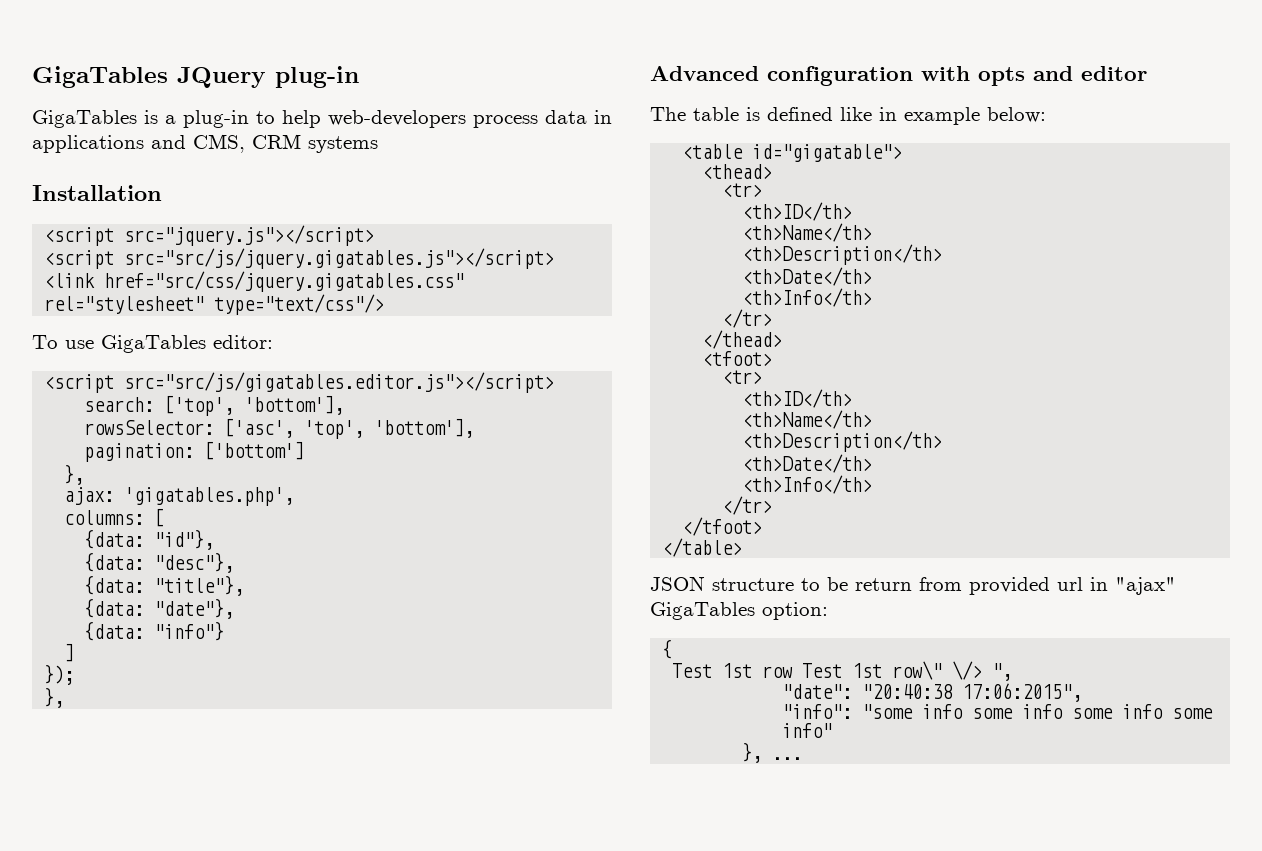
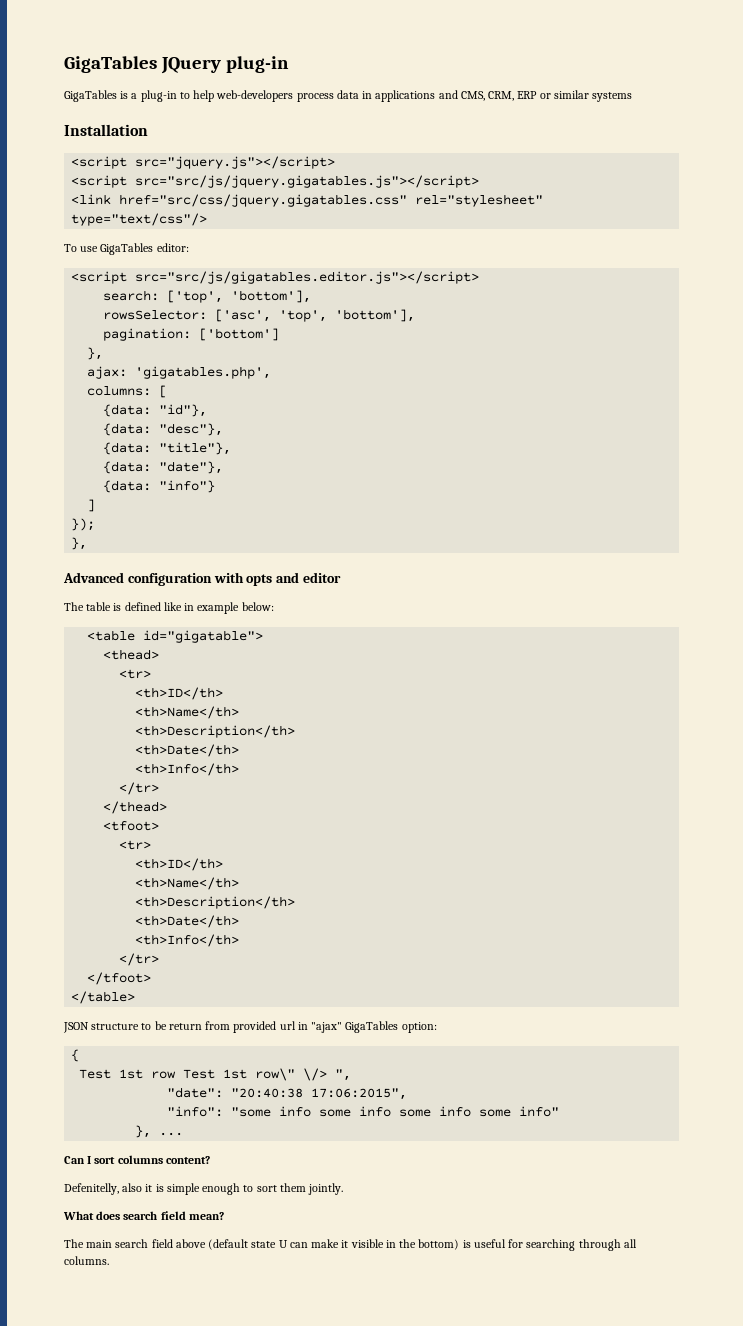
[252,134,301,149] CRM -> [488,90,589,101] CRM, ERP or similar
(803, 758) none -> [64,1155,210,1164] [64,1183,344,1195] [63,1211,224,1220] [64,1239,637,1251] [64,1256,109,1265] // Can I sort columns content? // Defenitelly, also it is simple enough to sort them jointly. // What does search field mean? // The main search field above (default state U can make it visible in the bottom) is useful for searching through all columns.

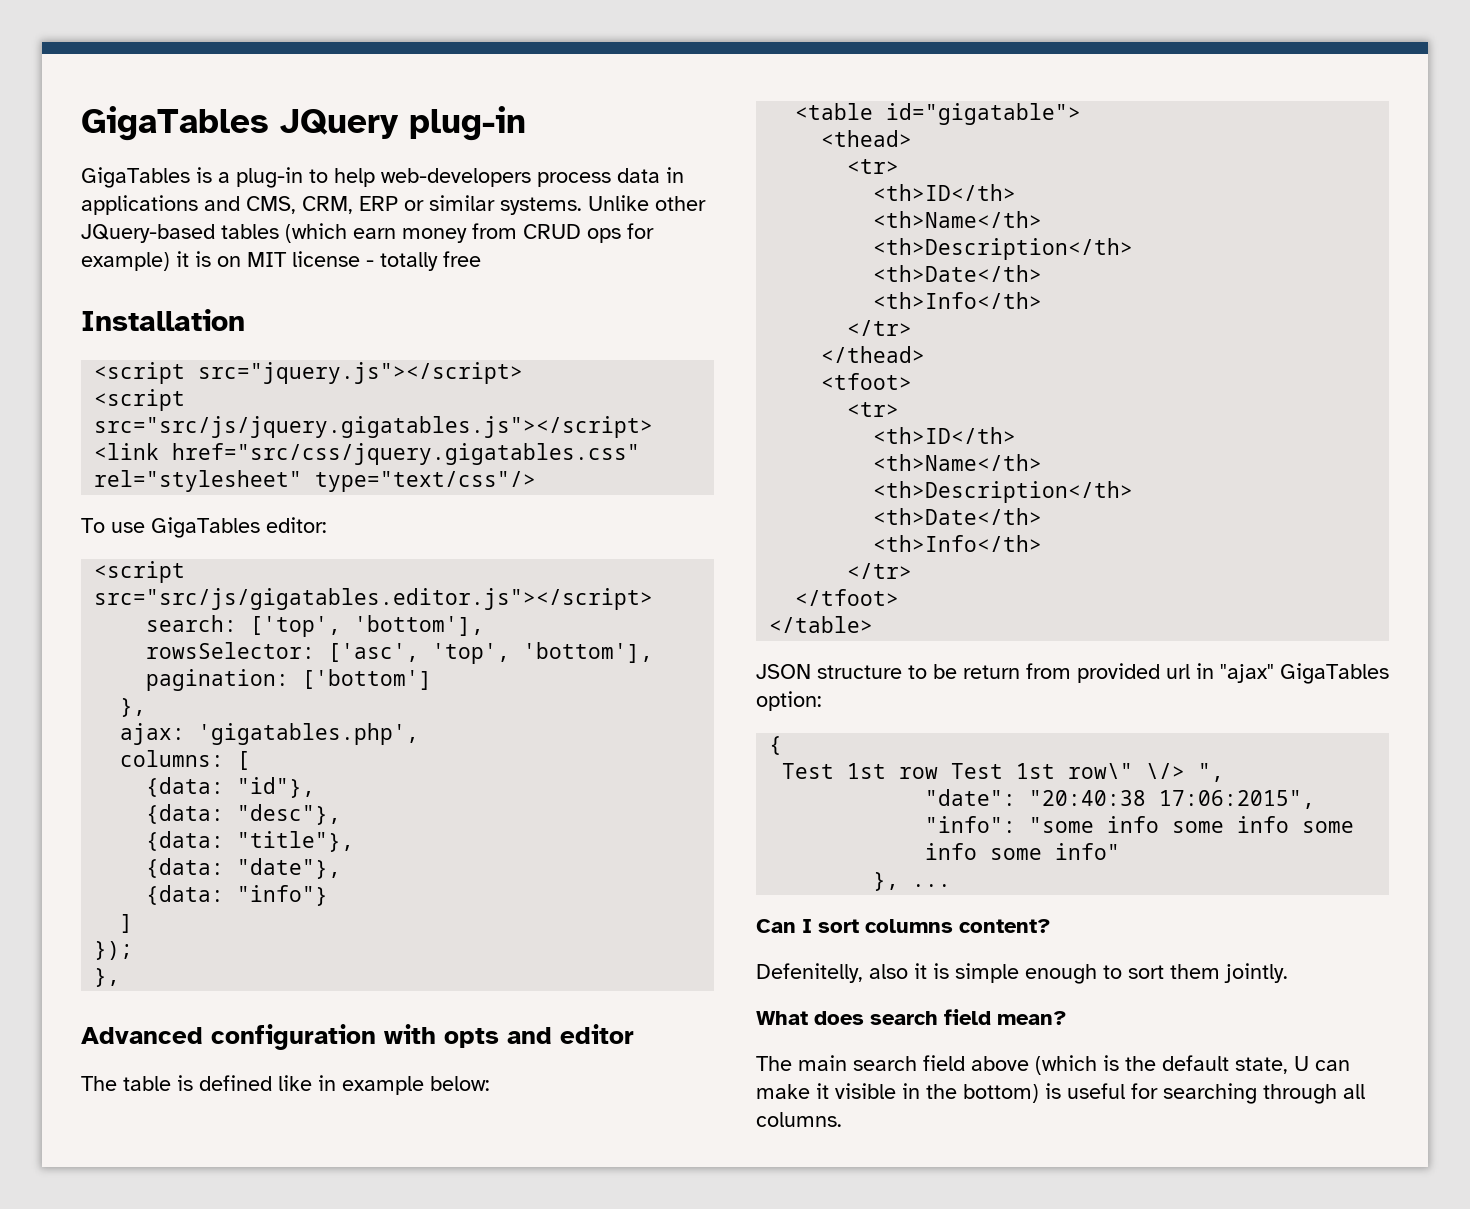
[592,92,633,102] systems -> [500,195,706,215] [81,223,654,243] [81,251,481,271] systems. Unlike other JQuery-based tables (which earn money from CRUD ops for example) it is on MIT license - totally free
[208,1239,277,1250] (default state -> [1035,1055,1288,1075] (which is the default state,

